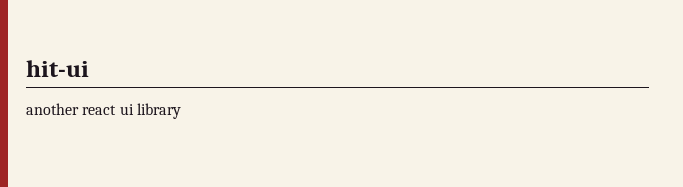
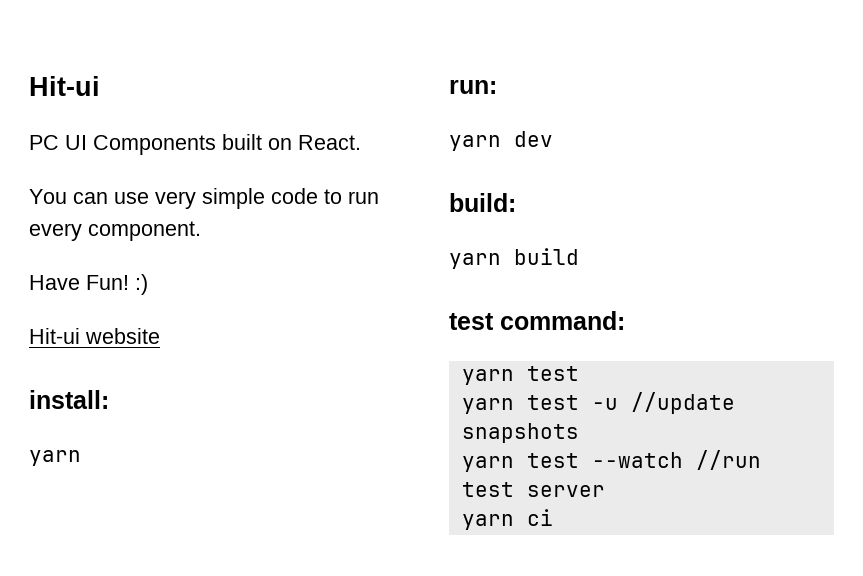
[26,60,89,77] [26,103,181,119] hit-ui // another react ui library -> [29,76,100,96] [29,134,361,155] [29,188,379,209] [29,221,201,241] [29,274,148,295] [29,328,160,344] [29,390,109,409] [29,450,81,466] [449,80,497,94] [449,131,553,151] [449,193,516,212] [449,248,579,269] [449,311,625,330] [461,366,579,385] [461,392,735,414] [461,423,579,443] [461,450,761,472] [461,482,605,497] [461,509,553,530] Hit-ui // PC UI Components built on React. // You can use very simple code to run every component. // Have Fun! :) // Hit-ui website // install: // yarn // run: // yarn dev // build: // yarn build // test command: // yarn test // yarn test -u //update snapshots // yarn test --watch //run test server // yarn ci

